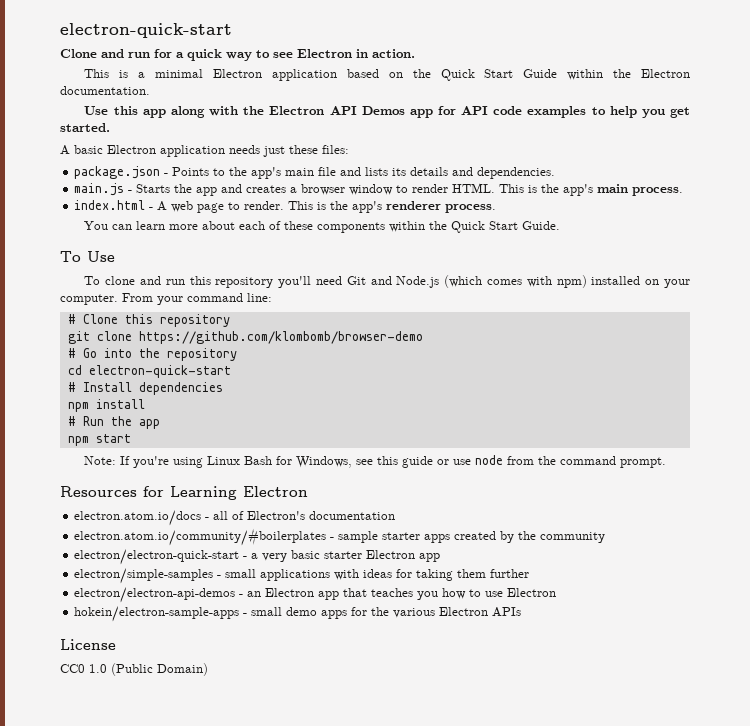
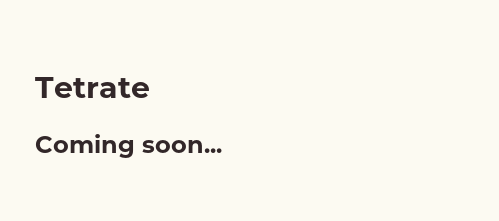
[60,23,232,38] [60,49,415,61] [84,69,690,81] [60,86,150,95] [84,106,690,118] [60,123,110,132] [60,145,349,157] [74,166,556,179] [74,183,684,196] [74,200,497,213] [84,221,561,233] [60,251,115,262] [84,275,691,288] [60,293,272,305] [67,314,230,327] [67,331,423,344] [67,348,237,361] [67,365,231,378] [67,382,223,395] [67,399,145,412] [67,416,160,429] [67,434,131,446] [84,455,667,468] [60,486,308,500] [74,510,396,526] [74,528,606,546] [74,549,441,565] [74,568,530,584] [74,587,557,603] [74,606,522,622] [60,639,116,650] [60,663,208,676] electron-quick-start // Clone and run for a quick way to see Electron in action. // This is a minimal Electron application based on the Quick Start Guide within the Electron documentation. // Use this app along with the Electron API Demos app for API code examples to help you get started. // A basic Electron application needs just these files: // package.json - Points to the app's main file and lists its details and dependencies. // main.js - Starts the app and creates a browser window to render HTML. This is the app's main process. // index.html - A web page to render. This is the app's renderer process. // You can learn more about each of these components within the Quick Start Guide. // To Use // To clone and run this repository you'll need Git and Node.js (which comes with npm) installed on your computer. From your command line: // # Clone this repository // git clone https://github.com/klombomb/browser-demo // # Go into the repository // cd electron-quick-start // # Install dependencies // npm install // # Run the app // npm start // Note: If you're using Linux Bash for Windows, see this guide or use node from the command prompt. // Resources for Learning Electron // electron.atom.io/docs - all of Electron's documentation // electron.atom.io/community/#boilerplates - sample starter apps created by the community // electron/electron-quick-start - a very basic starter Electron app // electron/simple-samples - small applications with ideas for taking them further // electron/electron-api-demos - an Electron app that teaches you how to use Electron // hokein/electron-sample-apps - small demo apps for the various Electron APIs // License // CC0 1.0 (Public Domain) -> [35,77,150,98] [35,134,222,158] Tetrate // Coming soon...

